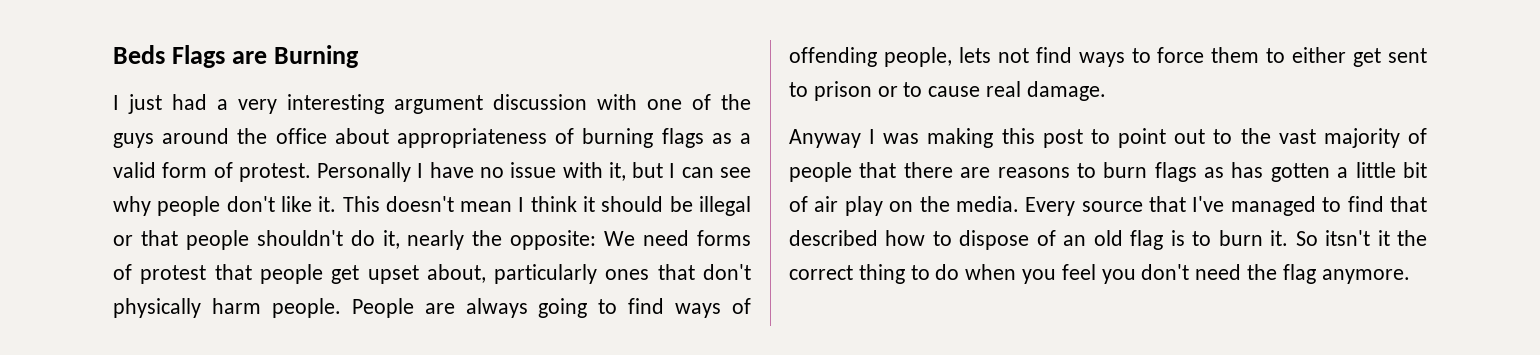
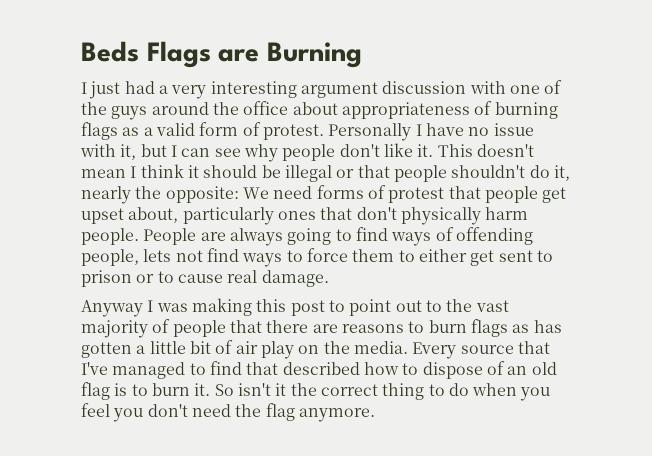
[1325,230,1371,246] itsn't -> [237,383,271,396] isn't

